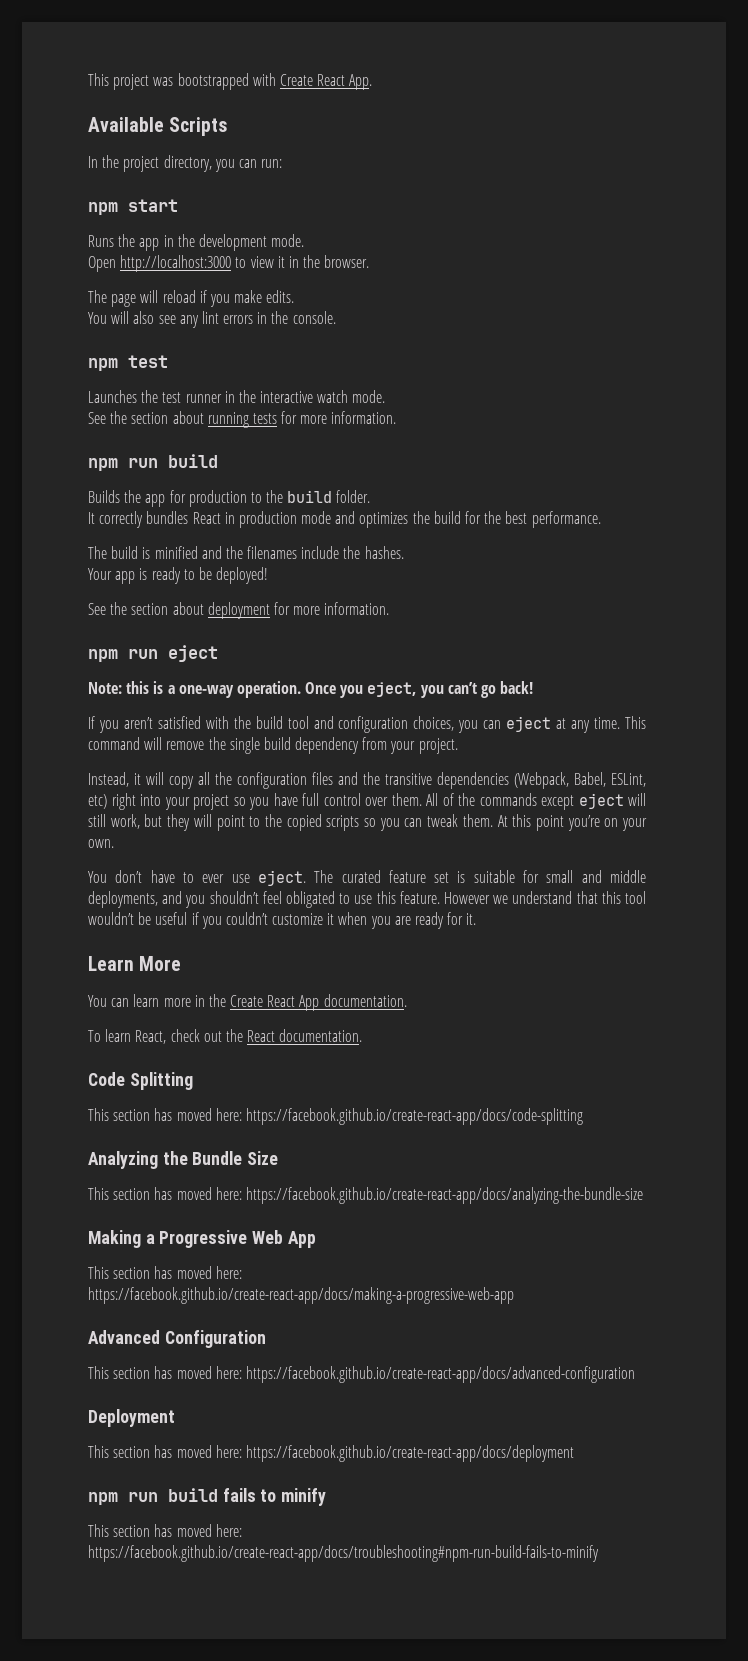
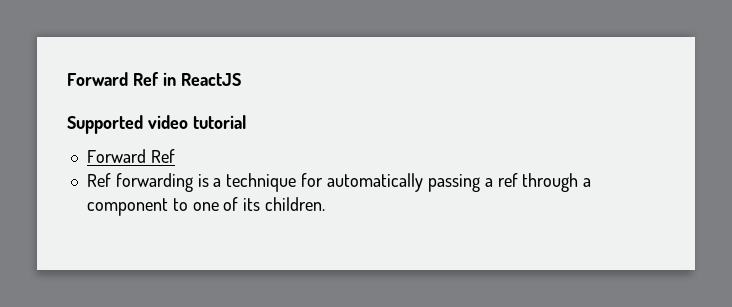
[88,73,373,90] [88,117,228,136] [88,155,283,172] [88,199,178,215] [88,234,305,251] [88,255,370,272] [88,290,295,307] [88,311,336,328] [88,355,168,371] [88,390,386,403] [88,411,397,428] [88,454,218,471] [88,490,371,507] [88,511,601,528] [88,546,404,559] [88,567,269,584] [88,602,390,619] [88,645,218,662] [88,681,534,698] [88,716,646,733] [88,737,458,754] [88,772,646,789] [88,793,646,810] [88,814,647,831] [88,839,114,848] [88,870,646,886] [88,891,646,908] [88,912,477,929] [88,956,182,971] [88,994,407,1011] [88,1029,363,1044] [88,1072,193,1090] [88,1108,583,1125] [88,1151,279,1169] [88,1187,643,1204] [88,1230,316,1248] [88,1266,242,1279] [88,1287,514,1304] [88,1330,266,1348] [88,1366,635,1383] [88,1409,175,1427] [88,1445,574,1462] [88,1488,327,1506] [88,1524,242,1537] [88,1545,599,1562] This project was bootstrapped with Create React App. // Available Scripts // In the project directory, you can run: // npm start // Runs the app in the development mode. // Open http://localhost:3000 to view it in the browser. // The page will reload if you make edits. // You will also see any lint errors in the console. // npm test // Launches the test runner in the interactive watch mode. // See the section about running tests for more information. // npm run build // Builds the app for production to the build folder. // It correctly bundles React in production mode and optimizes the build for the best performance. // The build is minified and the filenames include the hashes. // Your app is ready to be deployed! // See the section about deployment for more information. // npm run eject // Note: this is a one-way operation. Once you eject, you can’t go back! // If you aren’t satisfied with the build tool and configuration choices, you can eject at any time. This command will remove the single build dependency from your project. // Instead, it will copy all the configuration files and the transitive dependencies (Webpack, Babel, ESLint, etc) right into your project so you have full control over them. All of the commands except eject will still work, but they will point to the copied scripts so you can tweak them. At this point you’re on your own. // You don’t have to ever use eject. The curated feature set is suitable for small and middle deployments, and you shouldn’t feel obligated to use this feature. However we understand that this tool wouldn’t be useful if you couldn’t customize it when you are ready for it. // Learn More // You can learn more in the Create React App documentation. // To learn React, check out the React documentation. // Code Splitting // This section has moved here: https://facebook.github.io/create-react-app/docs/code-splitting // Analyzing the Bundle Size // This section has moved here: https://facebook.github.io/create-react-app/docs/analyzing-the-bundle-size // Making a Progressive Web App // This section has moved here: https://facebook.github.io/create-react-app/docs/making-a-progressive-web-app // Advanced Configuration // This section has moved here: https://facebook.github.io/create-react-app/docs/advanced-configuration // Deployment // This section has moved here: https://facebook.github.io/create-react-app/docs/deployment // npm run build fails to minify // This section has moved here: https://facebook.github.io/create-react-app/docs/troubleshooting#npm-run-build-fails-to-minify -> [67,72,241,86] [67,115,246,134] [86,149,175,163] [86,173,592,192] [86,197,326,216] Forward Ref in ReactJS // Supported video tutorial // Forward Ref // Ref forwarding is a technique for automatically passing a ref through a component to one of its children.

